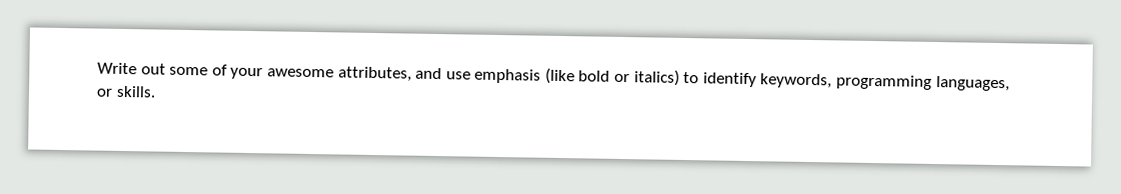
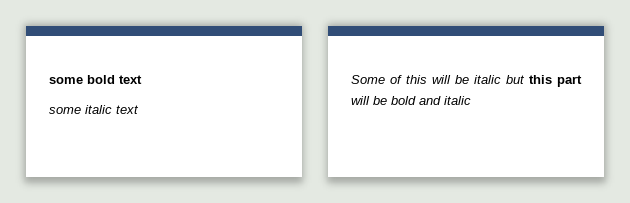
[97,62,1010,92] [96,85,156,98] Write out some of your awesome attributes, and use emphasis (like bold or italics) to identify keywords, programming languages, or skills. -> [49,75,142,84] [49,105,139,114] [351,75,582,87] [351,96,471,105] some bold text // some italic text // Some of this will be italic but this part will be bold and italic

